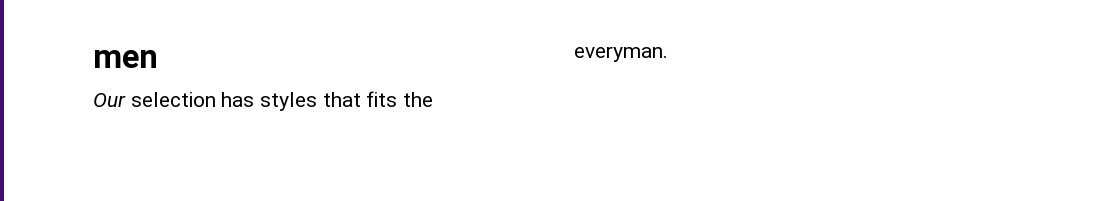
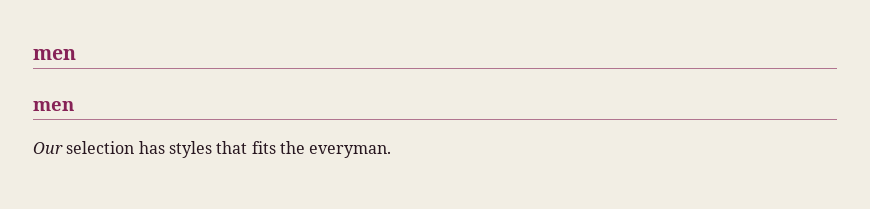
[93,50,158,68] men -> [33,49,76,60] [33,101,74,111] men // men

